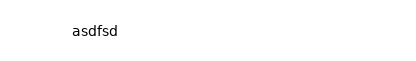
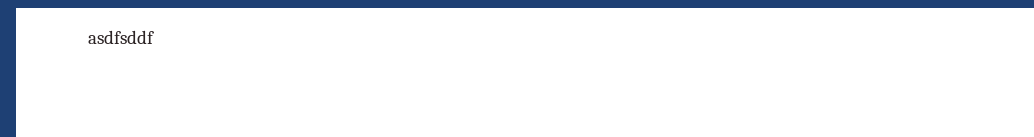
[72,25,118,36] asdfsd -> [88,30,154,44] asdfsddf

